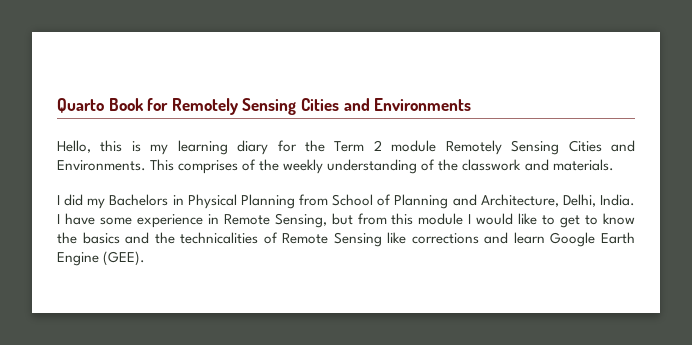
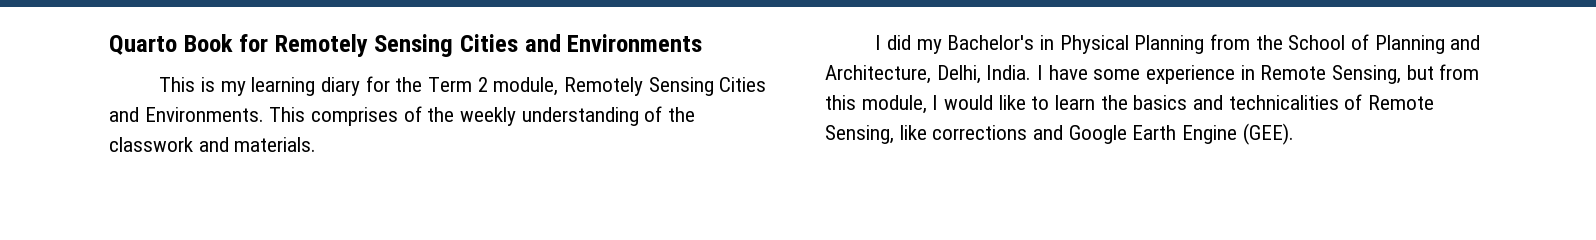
[57,140,123,153] Hello, this -> [159,77,196,92] This
[391,140,437,152] module -> [493,77,559,96] module,
[109,194,169,206] Bachelors -> [947,35,1035,50] Bachelor's
(328, 200) none -> [1255,35,1283,50] the
[418,213,464,225] module -> [861,95,927,114] module,
[560,213,635,228] get to know -> [1055,95,1096,110] learn
[154,232,175,244] the -> (1224, 102) none
[333,232,382,247] Sensing -> [825,125,894,144] Sensing,
[513,232,545,244] learn -> (1064, 132) none

